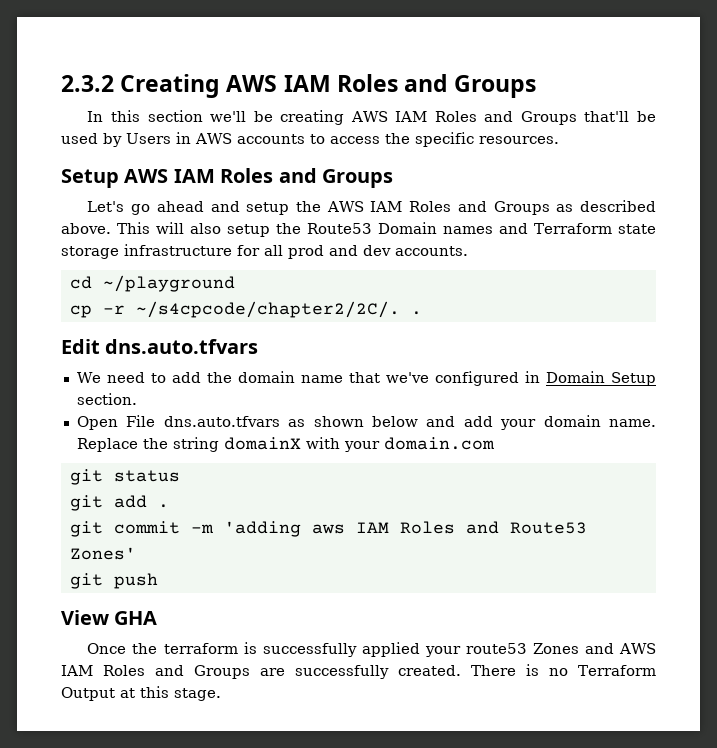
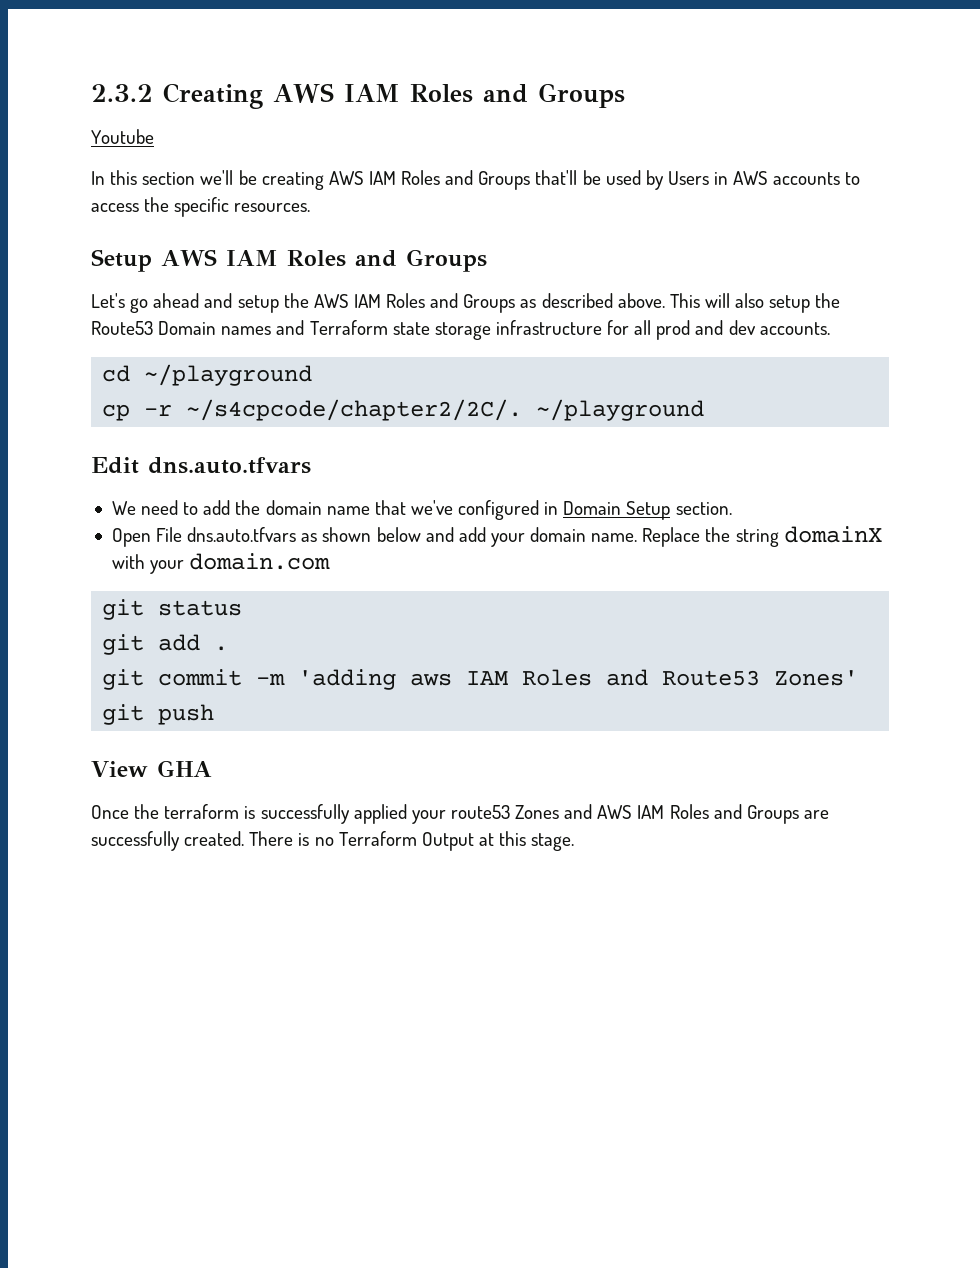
(537, 86) none -> [91,129,154,144] // Youtube
[410,311,422,315] . -> [536,399,705,421] ~/playground

